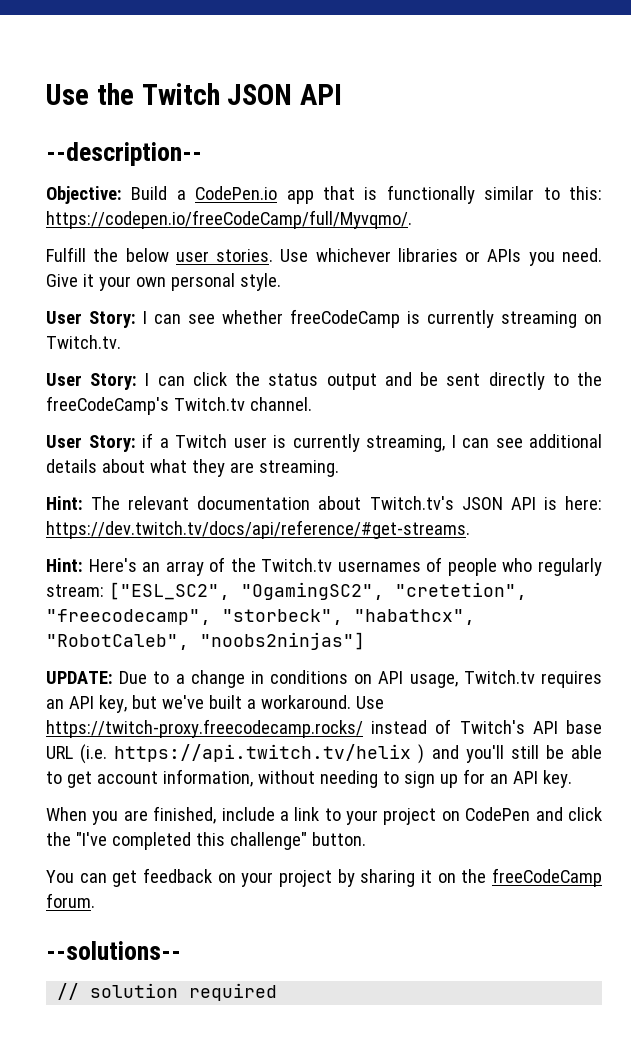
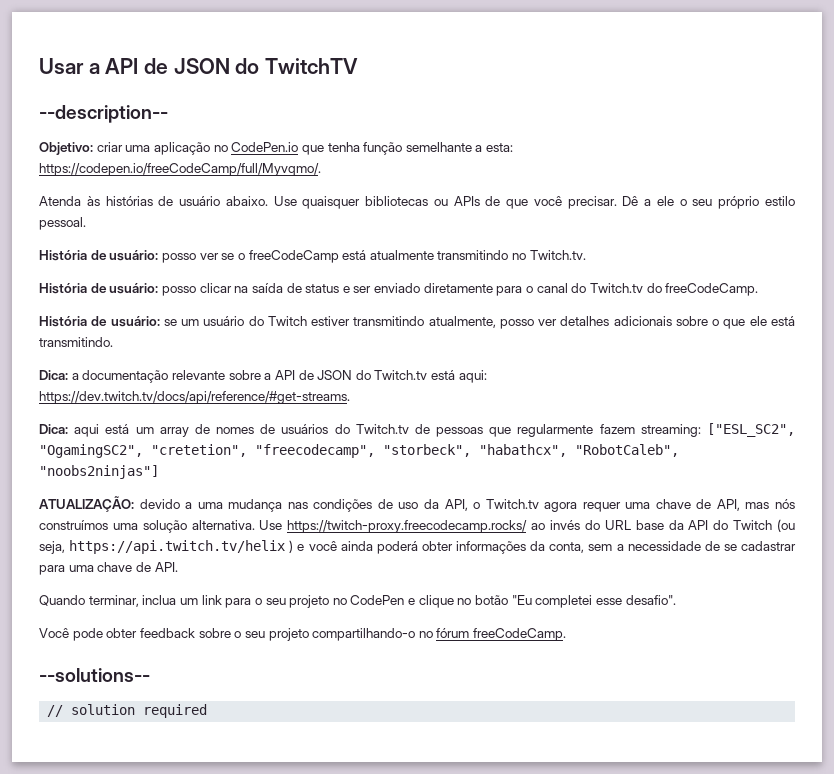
[46,83,343,105] [46,142,202,166] [46,185,602,204] [46,210,412,229] [46,247,602,266] [46,273,281,291] [46,309,602,328] [46,335,121,349] [46,372,602,390] [46,396,312,415] [46,433,602,452] [46,459,339,477] [46,496,602,510] [46,520,470,539] [46,557,602,576] [46,584,104,597] Use the Twitch JSON API // --description-- // Objective: Build a CodePen.io app that is functionally similar to this: https://codepen.io/freeCodeCamp/full/Myvqmo/. // Fulfill the below user stories. Use whichever libraries or APIs you need. Give it your own personal style. // User Story: I can see whether freeCodeCamp is currently streaming on Twitch.tv. // User Story: I can click the status output and be sent directly to the freeCodeCamp's Twitch.tv channel. // User Story: if a Twitch user is currently streaming, I can see additional details about what they are streaming. // Hint: The relevant documentation about Twitch.tv's JSON API is here: https://dev.twitch.tv/docs/api/reference/#get-streams. // Hint: Here's an array of the Twitch.tv usernames of people who regularly stream: -> [39,58,359,74] [39,105,168,123] [39,142,514,155] [39,163,321,176] [39,196,796,209] [39,217,86,230] [39,250,586,263] [39,283,759,296] [39,316,796,329] [39,337,113,347] [39,370,487,383] [39,391,350,404] [39,424,701,437] Usar a API de JSON do TwitchTV // --description-- // Objetivo: criar uma aplicação no CodePen.io que tenha função semelhante a esta: https://codepen.io/freeCodeCamp/full/Myvqmo/. // Atenda às histórias de usuário abaixo. Use quaisquer bibliotecas ou APIs de que você precisar. Dê a ele o seu próprio estilo pessoal. // História de usuário: posso ver se o freeCodeCamp está atualmente transmitindo no Twitch.tv. // História de usuário: posso clicar na saída de status e ser enviado diretamente para o canal do Twitch.tv do freeCodeCamp. // História de usuário: se um usuário do Twitch estiver transmitindo atualmente, posso ver detalhes adicionais sobre o que ele está transmitindo. // Dica: a documentação relevante sobre a API de JSON do Twitch.tv está aqui: https://dev.twitch.tv/docs/api/reference/#get-streams. // Dica: aqui está um array de nomes de usuários do Twitch.tv de pessoas que regularmente fazem streaming:
[46,670,602,688] [46,695,384,713] [46,719,602,738] [46,744,602,764] [46,769,572,788] [46,806,602,825] [46,832,366,850] [46,868,603,887] [46,893,95,908] UPDATE: Due to a change in conditions on API usage, Twitch.tv requires an API key, but we've built a workaround. Use https://twitch-proxy.freecodecamp.rocks/ instead of Twitch's API base URL (i.e. https://api.twitch.tv/helix ) and you'll still be able to get account information, without needing to sign up for an API key. // When you are finished, include a link to your project on CodePen and click the "I've completed this challenge" button. // You can get feedback on your project by sharing it on the freeCodeCamp forum. -> [39,496,795,512] [39,519,796,533] [39,540,796,554] [39,562,178,575] [39,595,676,608] [39,628,567,641] ATUALIZAÇÃO: devido a uma mudança nas condições de uso da API, o Twitch.tv agora requer uma chave de API, mas nós construímos uma solução alternativa. Use https://twitch-proxy.freecodecamp.rocks/ ao invés do URL base da API do Twitch (ou seja, https://api.twitch.tv/helix ) e você ainda poderá obter informações da conta, sem a necessidade de se cadastrar para uma chave de API. // Quando terminar, inclua um link para o seu projeto no CodePen e clique no botão "Eu completei esse desafio". // Você pode obter feedback sobre o seu projeto compartilhando-o no fórum freeCodeCamp.

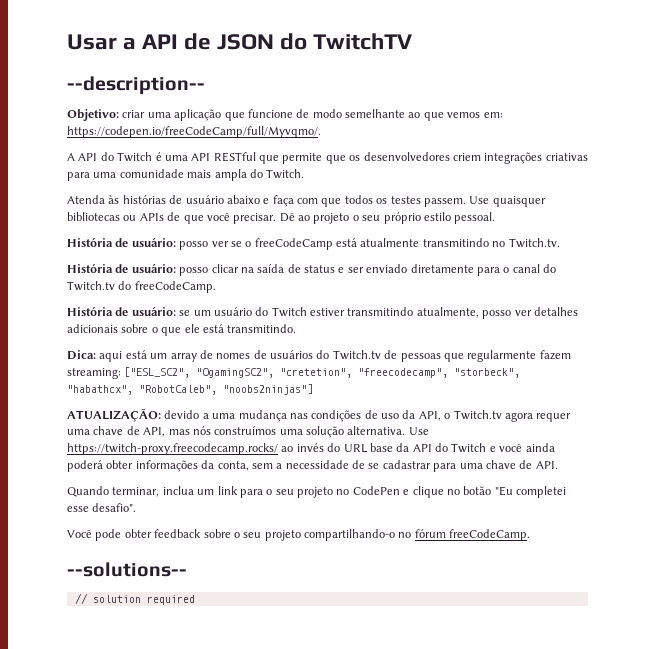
[213,142,514,155] [39,163,321,176] no CodePen.io que tenha função semelhante a esta: https://codepen.io/freeCodeCamp/full/Myvqmo/. -> [224,109,503,121] [67,126,321,138] [67,152,588,164] [67,169,305,181] que funcione de modo semelhante ao que vemos em: https://codepen.io/freeCodeCamp/full/Myvqmo/. // A API do Twitch é uma API RESTful que permite que os desenvolvedores criem integrações criativas para uma comunidade mais ampla do Twitch.
[225,196,268,206] abaixo. -> [226,195,466,207] abaixo e faça com que todos os testes passem.
[644,196,674,206] a ele -> [298,213,350,224] ao projeto
[39,370,487,383] [39,391,350,404] // Dica: a documentação relevante sobre a API de JSON do Twitch.tv está aqui: https://dev.twitch.tv/docs/api/reference/#get-streams. -> (297, 328) none
[777,519,796,532] [39,540,294,554] (ou seja, https://api.twitch.tv/helix ) -> (487, 448) none

